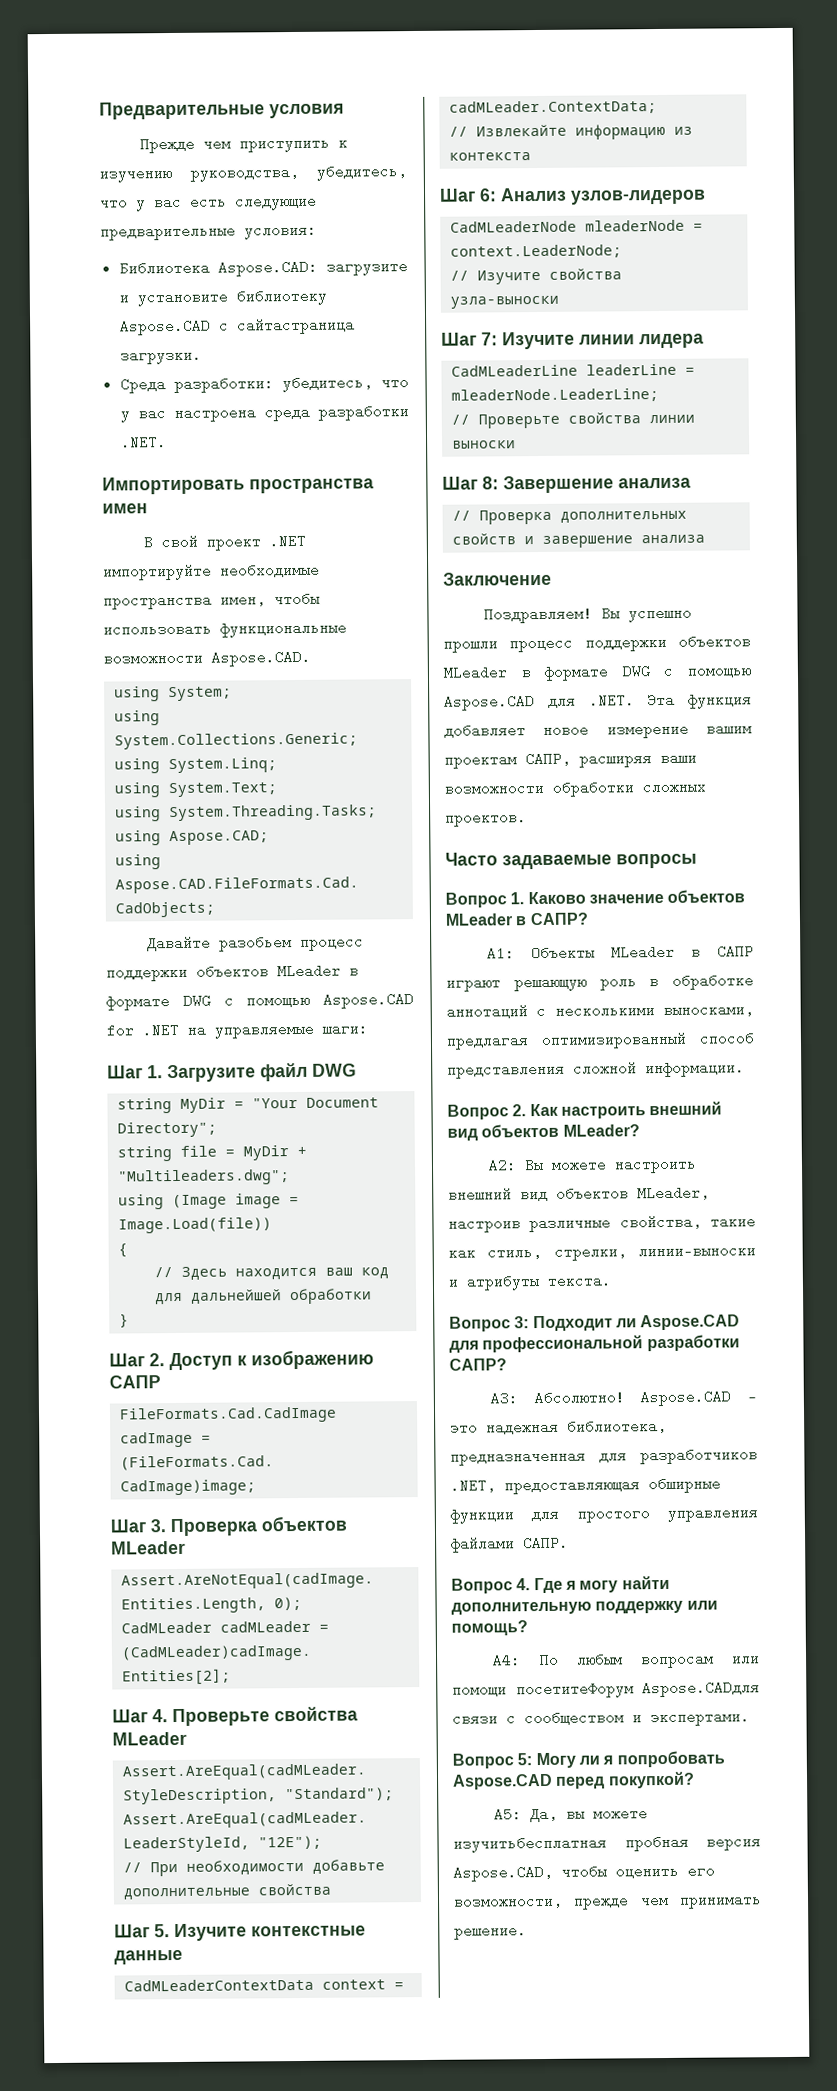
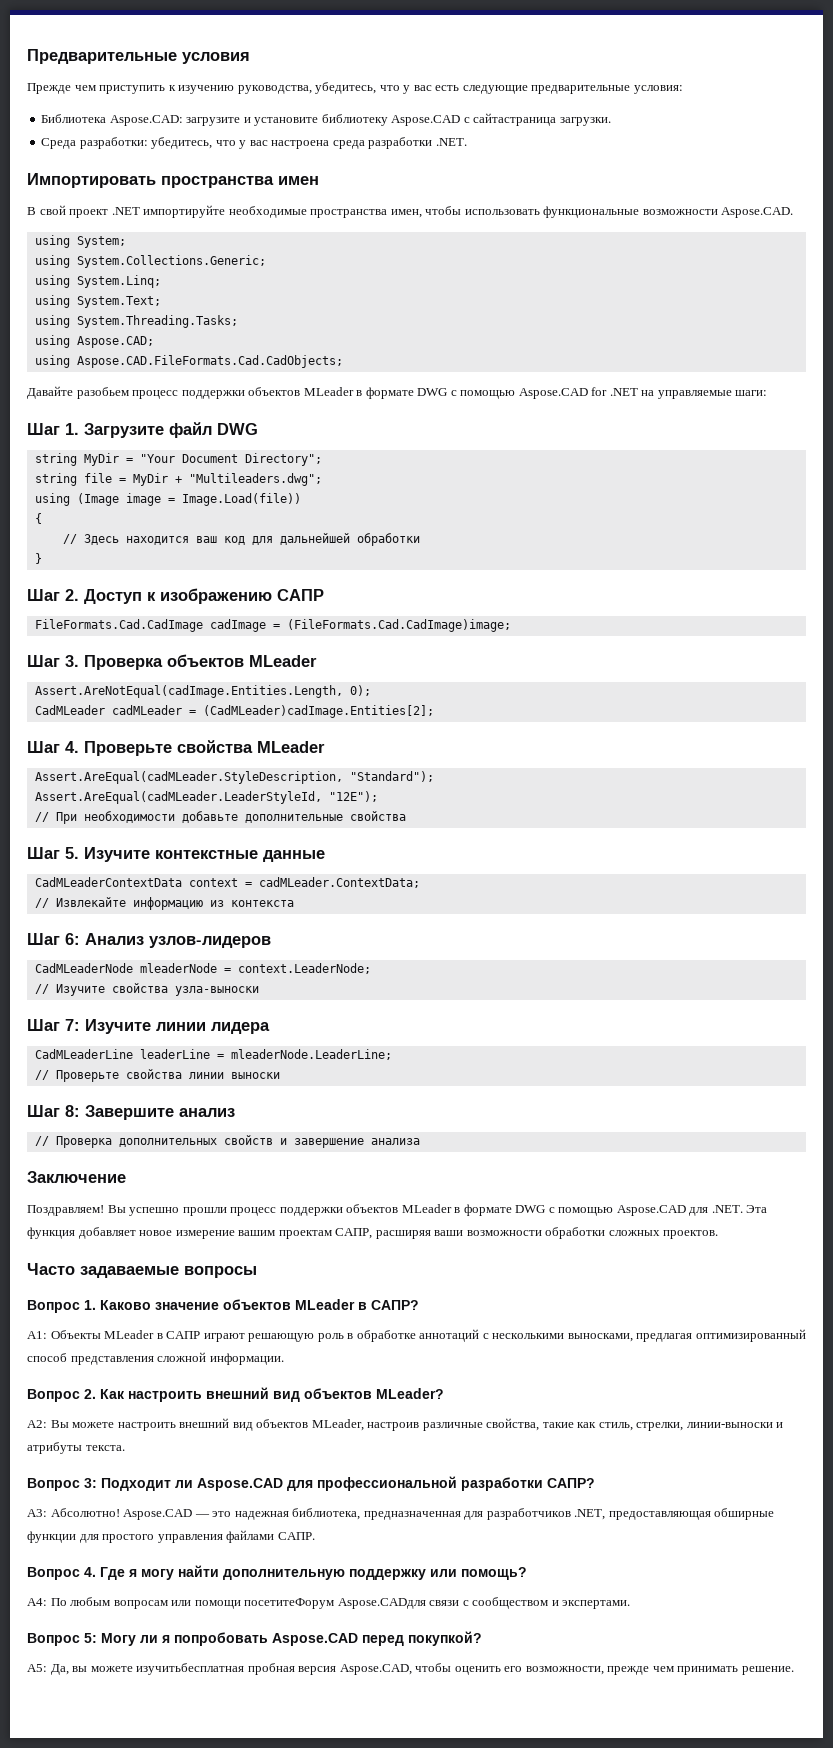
[503,475,691,494] Завершение анализа -> [85,1105,235,1120] Завершите анализ

